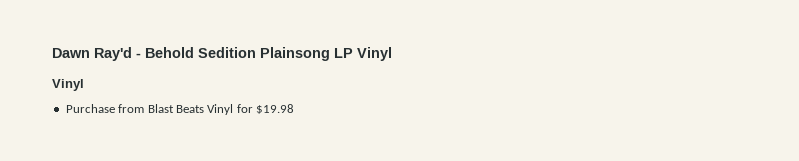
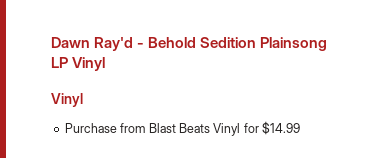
[256,104,294,114] $19.98 -> [262,121,300,135] $14.99

